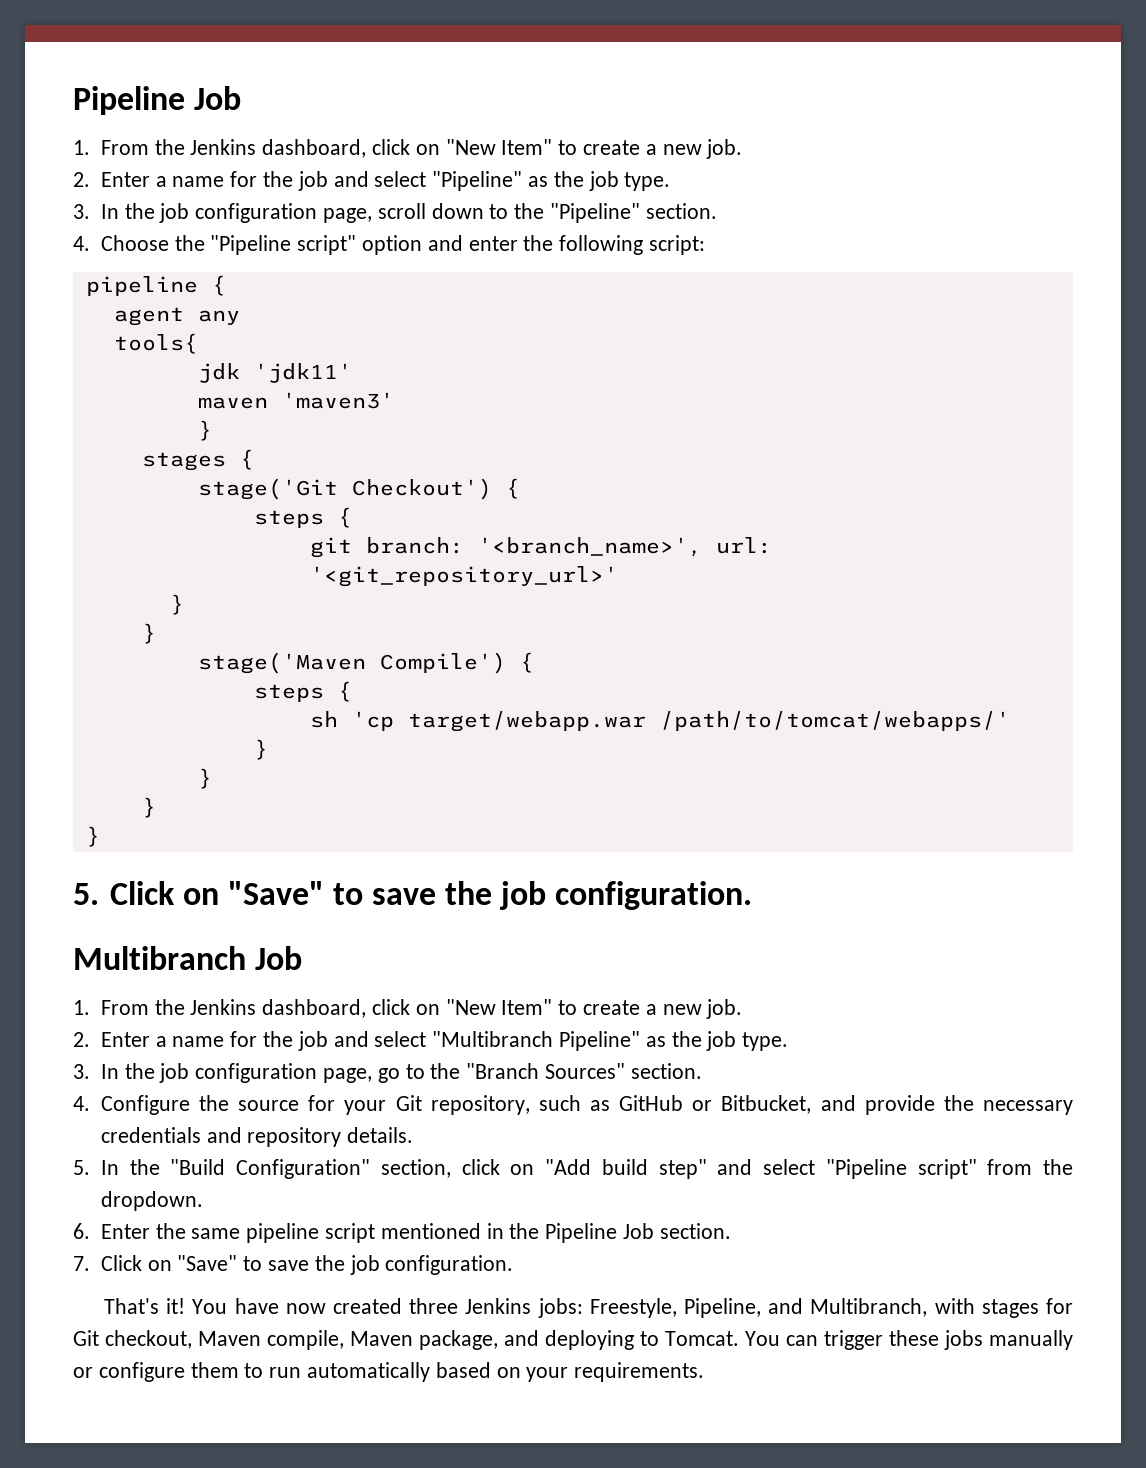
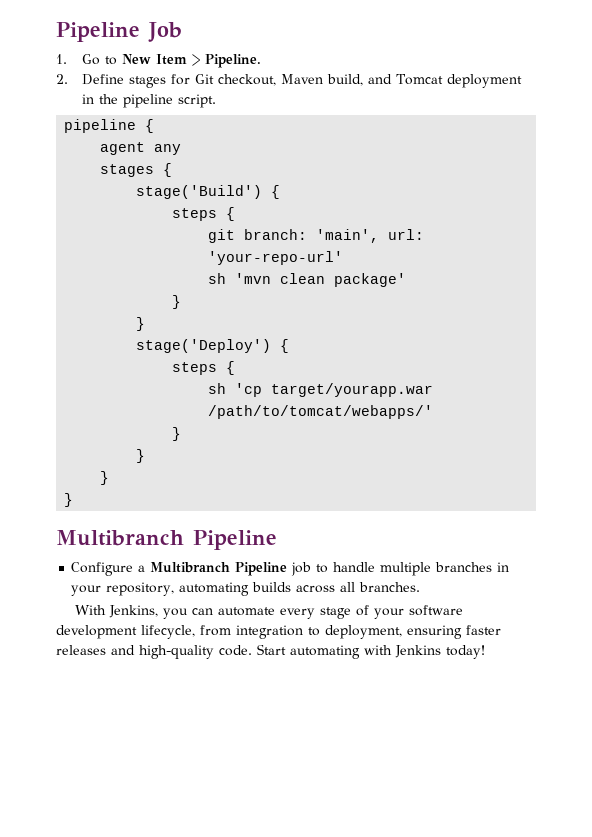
[100,139,743,159] [73,171,671,191] [73,203,717,223] [73,235,705,255] [85,275,226,296] [113,307,240,326] [113,333,198,354] [197,363,352,383] [197,392,394,409] [197,420,212,441] From the Jenkins dashboard, click on "New Item" to create a new job. // 2. Enter a name for the job and select "Pipeline" as the job type. // 3. In the job configuration page, scroll down to the "Pipeline" section. // 4. Choose the "Pipeline script" option and enter the following script: // pipeline { // agent any // tools{ // jdk 'jdk11' // maven 'maven3' // } -> [81,54,261,68] [56,74,522,88] [81,94,216,108] [64,119,155,133] [100,142,182,155] Go to New Item > Pipeline. // 2. Define stages for Git checkout, Maven build, and Tomcat deployment in the pipeline script. // pipeline { // agent any
[197,478,492,500] stage('Git Checkout') -> [136,185,263,199] stage('Build')
[477,537,772,557] [309,566,618,587] [169,594,184,615] [141,623,156,644] [197,652,506,674] '<branch_name>', url: '<git_repository_url>' // } // } // stage('Maven Compile') -> [316,229,425,243] [208,251,344,265] [208,273,407,287] [172,295,182,309] [136,317,146,331] [136,339,272,353] 'main', url: 'your-repo-url' // sh 'mvn clean package' // } // } // stage('Deploy')
[407,711,646,732] target/webapp.war -> [271,383,434,397] target/yourapp.war
[73,881,753,910] [73,946,303,970] [73,999,743,1019] [73,1031,789,1051] [73,1063,702,1083] [73,1095,1073,1115] [100,1127,414,1147] [73,1159,1073,1179] [100,1191,203,1211] [73,1223,731,1243] [73,1255,514,1275] [103,1298,1074,1318] [73,1330,1073,1350] [73,1362,705,1382] 5. Click on "Save" to save the job configuration. // Multibranch Job // 1. From the Jenkins dashboard, click on "New Item" to create a new job. // 2. Enter a name for the job and select "Multibranch Pipeline" as the job type. // 3. In the job configuration page, go to the "Branch Sources" section. // 4. Configure the source for your Git repository, such as GitHub or Bitbucket, and provide the necessary credentials and repository details. // 5. In the "Build Configuration" section, click on "Add build step" and select "Pipeline script" from the dropdown. // 6. Enter the same pipeline script mentioned in the Pipeline Job section. // 7. Click on "Save" to save the job configuration. // That's it! You have now created three Jenkins jobs: Freestyle, Pipeline, and Multibranch, with stages for Git checkout, Maven compile, Maven package, and deploying to Tomcat. You can trigger these jobs manually or configure them to run automatically based on your requirements. -> [56,530,277,550] [71,562,510,576] [71,582,421,596] [75,605,464,619] [56,625,501,639] [56,644,485,659] Multibranch Pipeline // Configure a Multibranch Pipeline job to handle multiple branches in your repository, automating builds across all branches. // With Jenkins, you can automate every stage of your software development lifecycle, from integration to deployment, ensuring faster releases and high-quality code. Start automating with Jenkins today!

